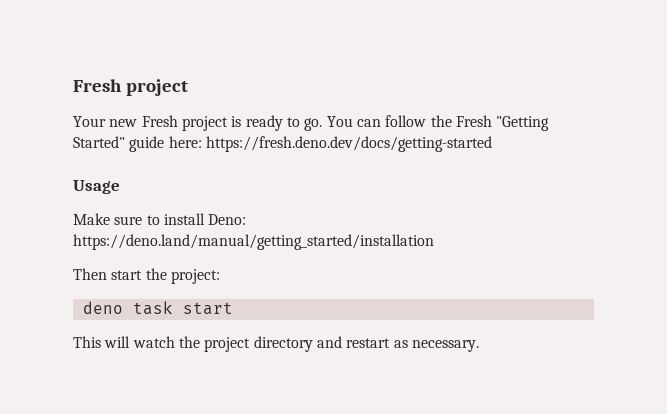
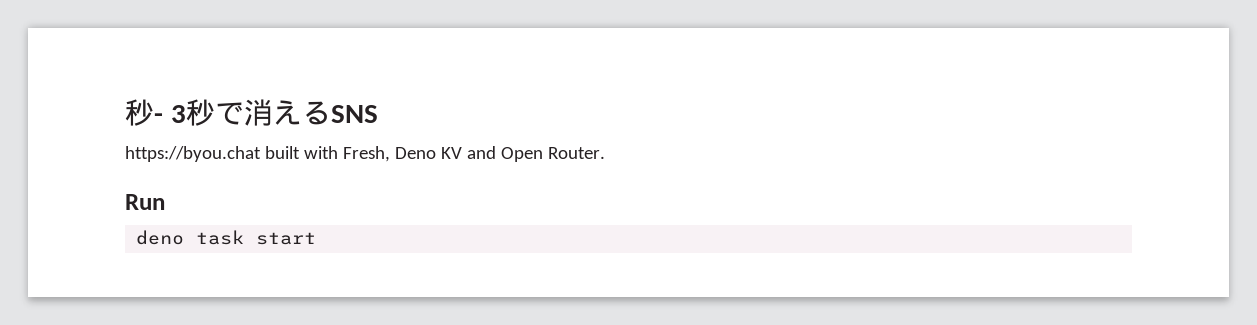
[73,79,188,96] [73,115,550,131] [73,136,492,152] [73,180,120,194] [73,213,247,225] [73,234,434,250] [73,268,220,284] [82,301,233,315] [73,336,479,352] Fresh project // Your new Fresh project is ready to go. You can follow the Fresh "Getting Started" guide here: https://fresh.deno.dev/docs/getting-started // Usage // Make sure to install Deno: https://deno.land/manual/getting_started/installation // Then start the project: // deno task start // This will watch the project directory and restart as necessary. -> [125,99,378,126] [125,146,605,162] [125,194,165,210] [136,230,317,245] 秒- 3秒で消えるSNS // https://byou.chat built with Fresh, Deno KV and Open Router. // Run // deno task start

